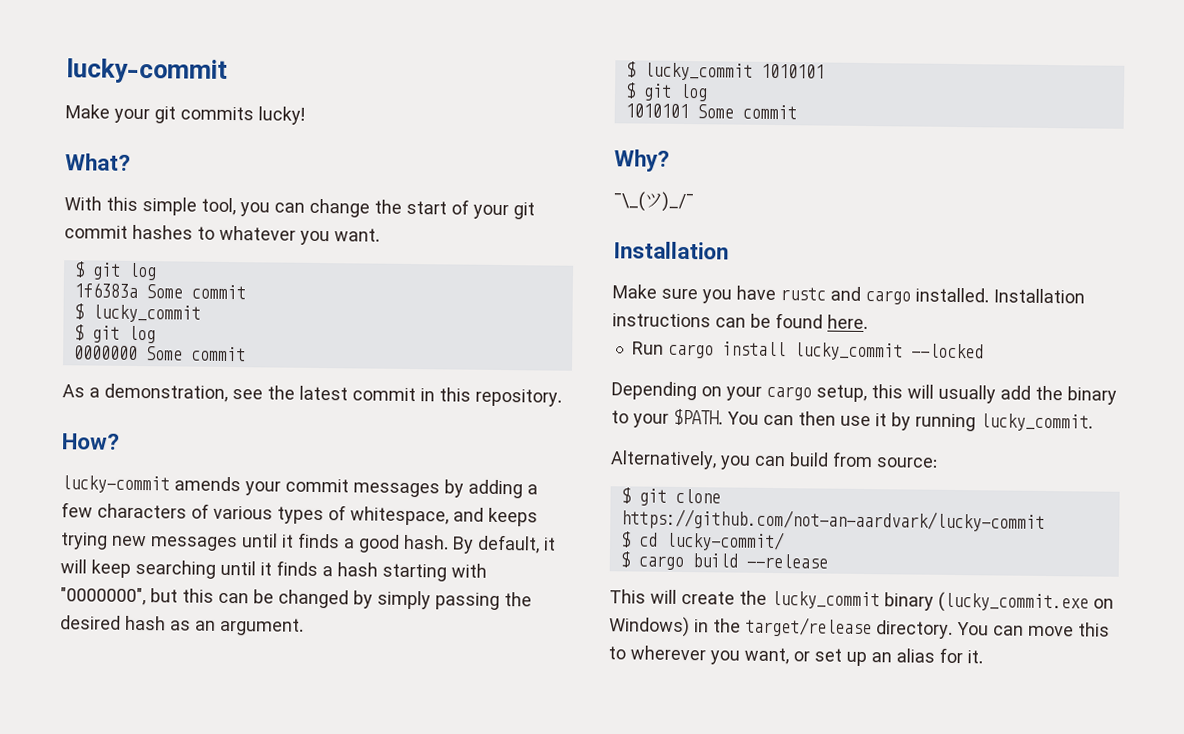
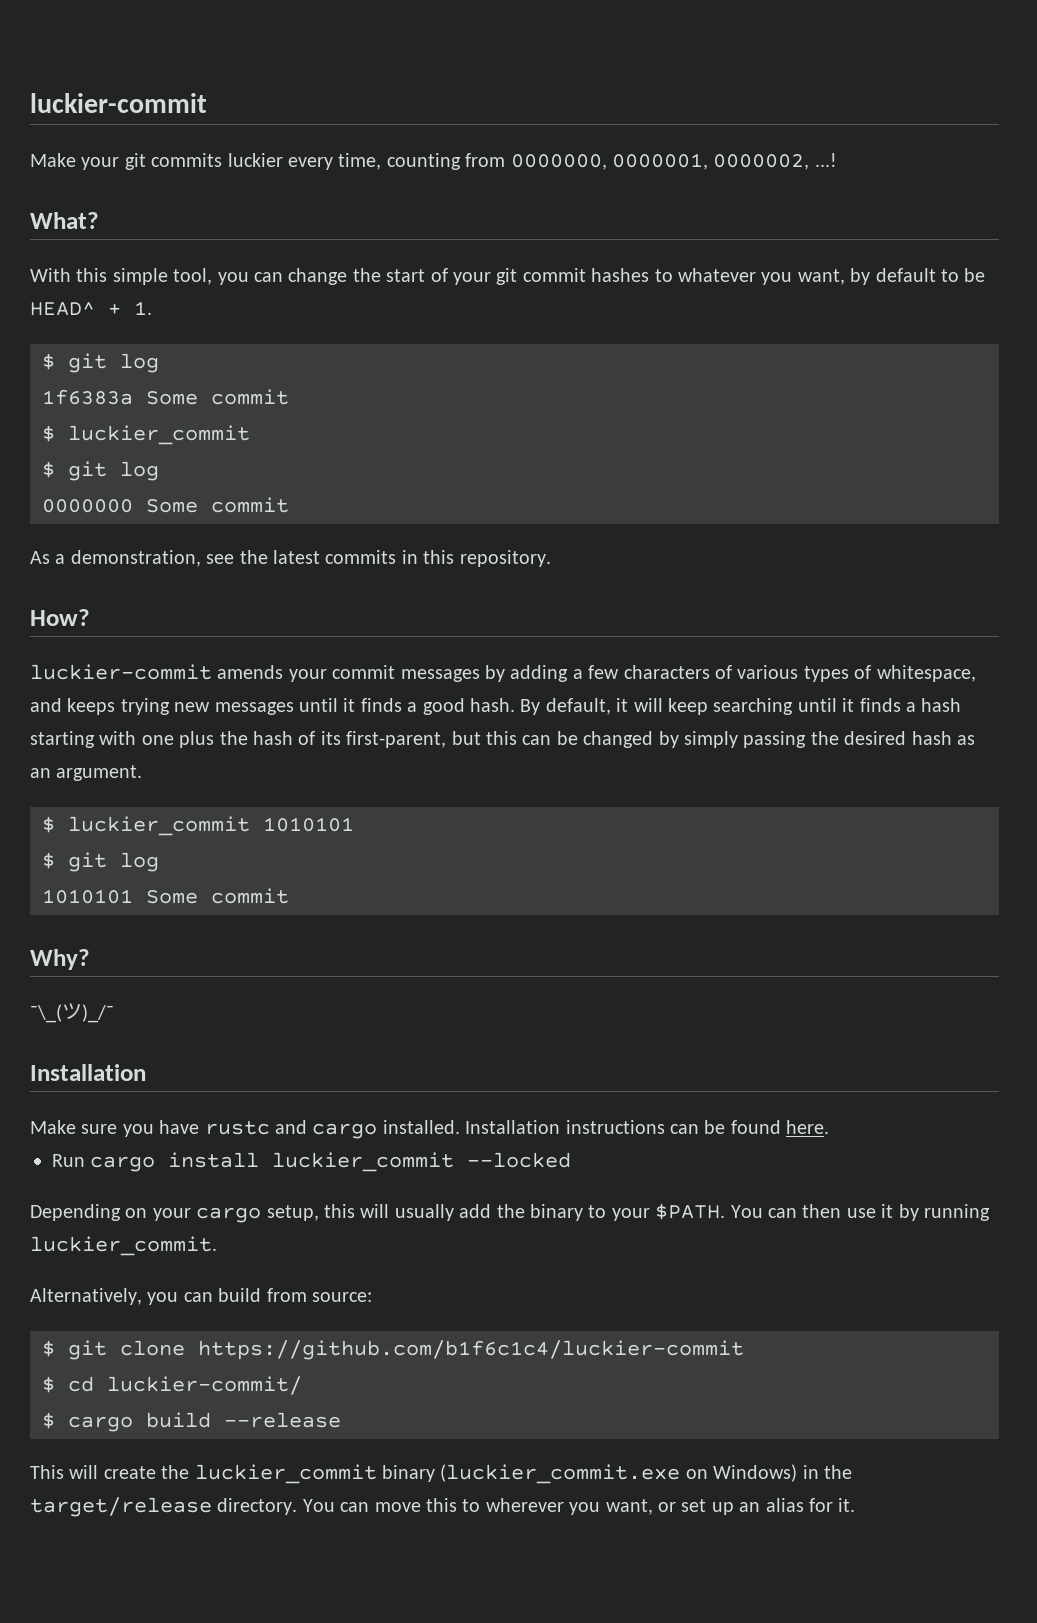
[66,58,228,84] lucky-commit -> [30,93,207,113] luckier-commit
[258,106,305,125] lucky! -> [227,153,837,170] luckier every time, counting from 0000000, 0000001, 0000002, ...!
[334,228,380,242] want. -> [797,268,986,285] [30,301,152,316] want, by default to be HEAD^ + 1.
[91,304,201,323] lucky_commit -> [68,425,250,445] luckier_commit
[352,387,416,402] commit -> [325,550,397,564] commits
[61,475,170,494] lucky-commit -> [30,664,212,680] luckier-commit
[60,587,146,606] "0000000", -> [141,731,447,748] one plus the hash of its first-parent,
[643,62,753,81] lucky_commit -> [68,816,250,836] luckier_commit
[793,342,903,361] lucky_commit -> [272,1152,455,1172] luckier_commit
[980,413,1093,432] lucky_commit. -> [30,1236,217,1256] luckier_commit.
[620,508,1045,533] https://github.com/not-an-aardvark/lucky-commit -> [198,1340,744,1360] https://github.com/b1f6c1c4/luckier-commit
[664,530,785,552] lucky-commit/ -> [107,1376,302,1395] luckier-commit/
[771,590,1089,614] lucky_commit binary (lucky_commit.exe -> [194,1464,681,1484] luckier_commit binary (luckier_commit.exe

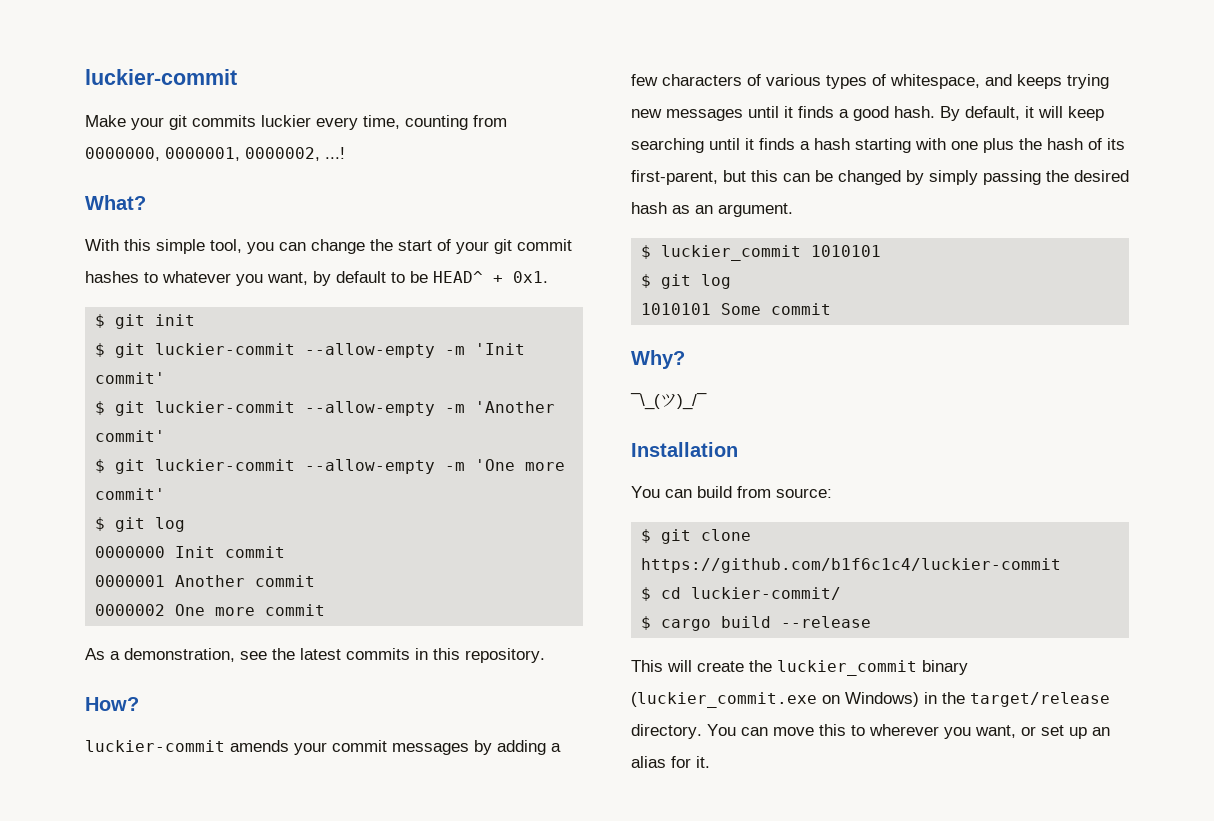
[134,301,152,315] [42,353,159,373] [42,389,289,405] [42,425,250,445] [42,461,159,481] [42,499,198,513] 1. // $ git log // 1f6383a Some commit // $ luckier_commit // $ git log // 0000000 Some -> [513,271,548,283] [95,314,196,329] [95,343,526,358] [95,372,166,384] [95,401,556,416] [95,430,166,442] [95,459,566,474] [95,488,166,500] [95,517,186,532] [95,546,286,558] [95,575,316,587] [95,604,256,616] 0x1. // $ git init // $ git luckier-commit --allow-empty -m 'Init commit' // $ git luckier-commit --allow-empty -m 'Another commit' // $ git luckier-commit --allow-empty -m 'One more commit' // $ git log // 0000000 Init commit // 0000001 Another commit // 0000002 One more
[30,1120,830,1139] [52,1152,572,1172] [30,1203,990,1223] [30,1236,217,1256] [30,1288,179,1305] Make sure you have rustc and cargo installed. Installation instructions can be found here. // Run cargo install luckier_commit --locked // Depending on your cargo setup, this will usually add the binary to your $PATH. You can then use it by running luckier_commit. // Alternatively, you -> [631,486,660,498] You

